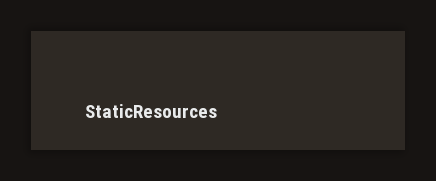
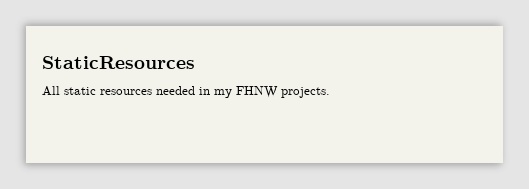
(217, 111) none -> [42,86,330,98] // All static resources needed in my FHNW projects.

